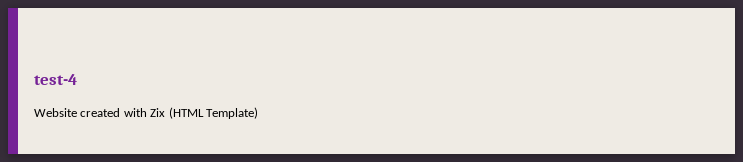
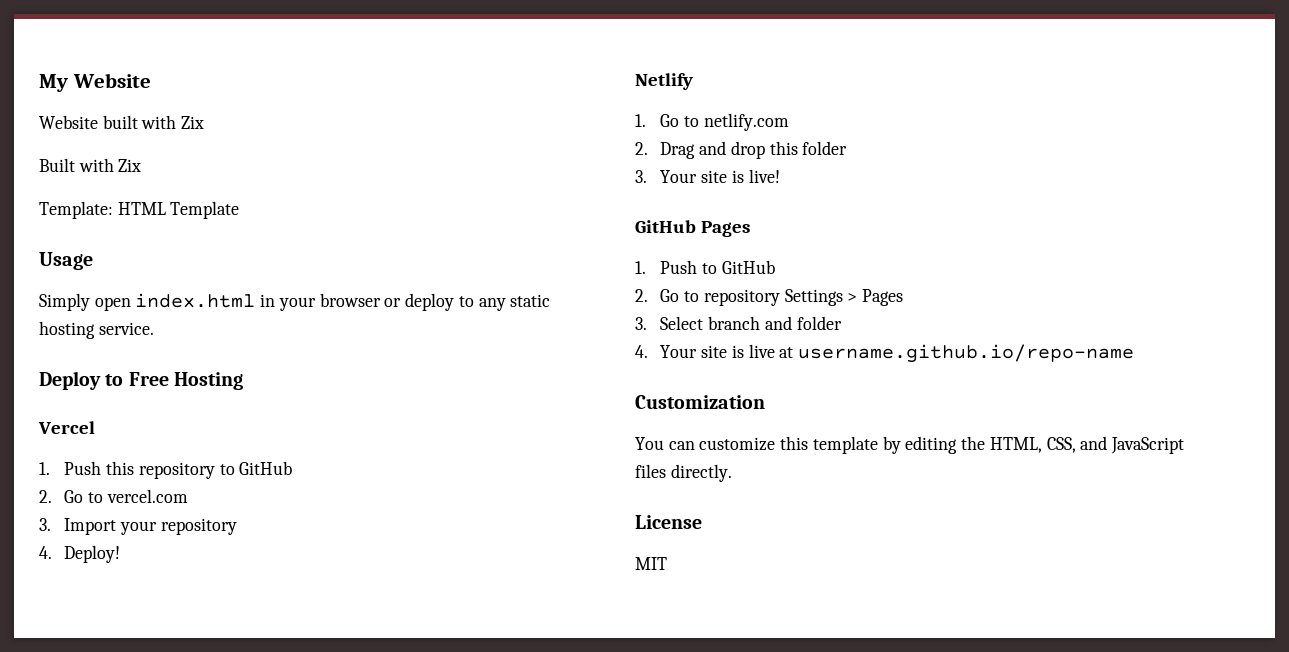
[34,74,77,85] [34,107,258,119] test-4 // Website created with Zix (HTML Template) -> [39,73,151,92] [39,115,205,129] [39,158,142,172] [39,201,240,219] [39,252,93,270] [39,293,551,311] [39,321,154,339] [39,371,243,390] [38,421,95,434] [39,461,293,479] [39,489,188,503] [39,518,237,535] [39,545,121,563] [635,73,693,90] [635,113,789,131] [635,141,848,159] [635,169,780,183] [635,220,750,237] [635,260,775,274] [635,289,903,306] [635,316,842,330] [635,344,1134,363] [635,395,765,409] [635,436,1184,454] [635,464,732,482] [635,515,702,529] [635,557,667,570] My Website // Website built with Zix // Built with Zix // Template: HTML Template // Usage // Simply open index.html in your browser or deploy to any static hosting service. // Deploy to Free Hosting // Vercel // 1. Push this repository to GitHub // 2. Go to vercel.com // 3. Import your repository // 4. Deploy! // Netlify // 1. Go to netlify.com // 2. Drag and drop this folder // 3. Your site is live! // GitHub Pages // 1. Push to GitHub // 2. Go to repository Settings > Pages // 3. Select branch and folder // 4. Your site is live at username.github.io/repo-name // Customization // You can customize this template by editing the HTML, CSS, and JavaScript files directly. // License // MIT

